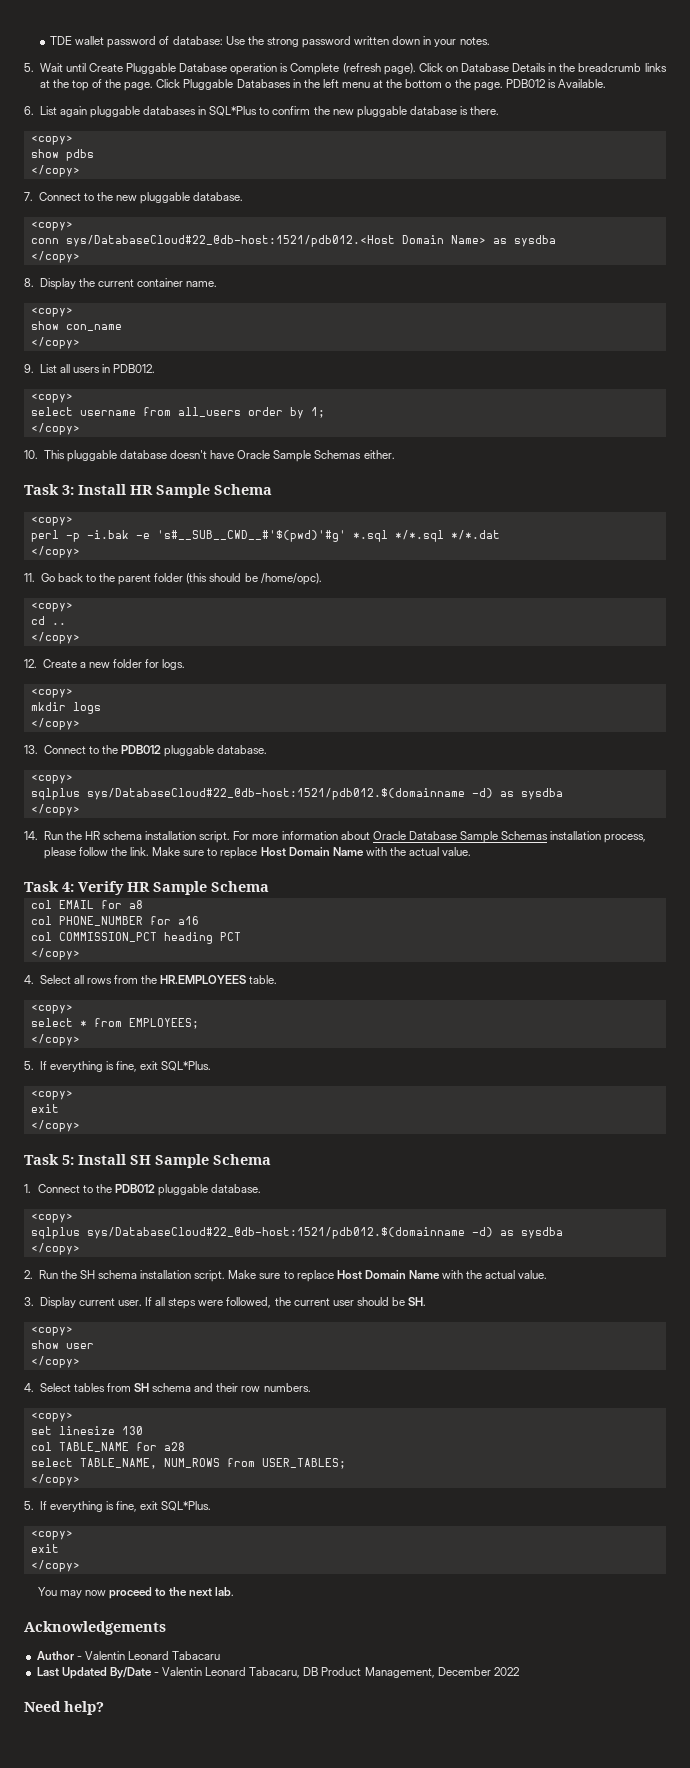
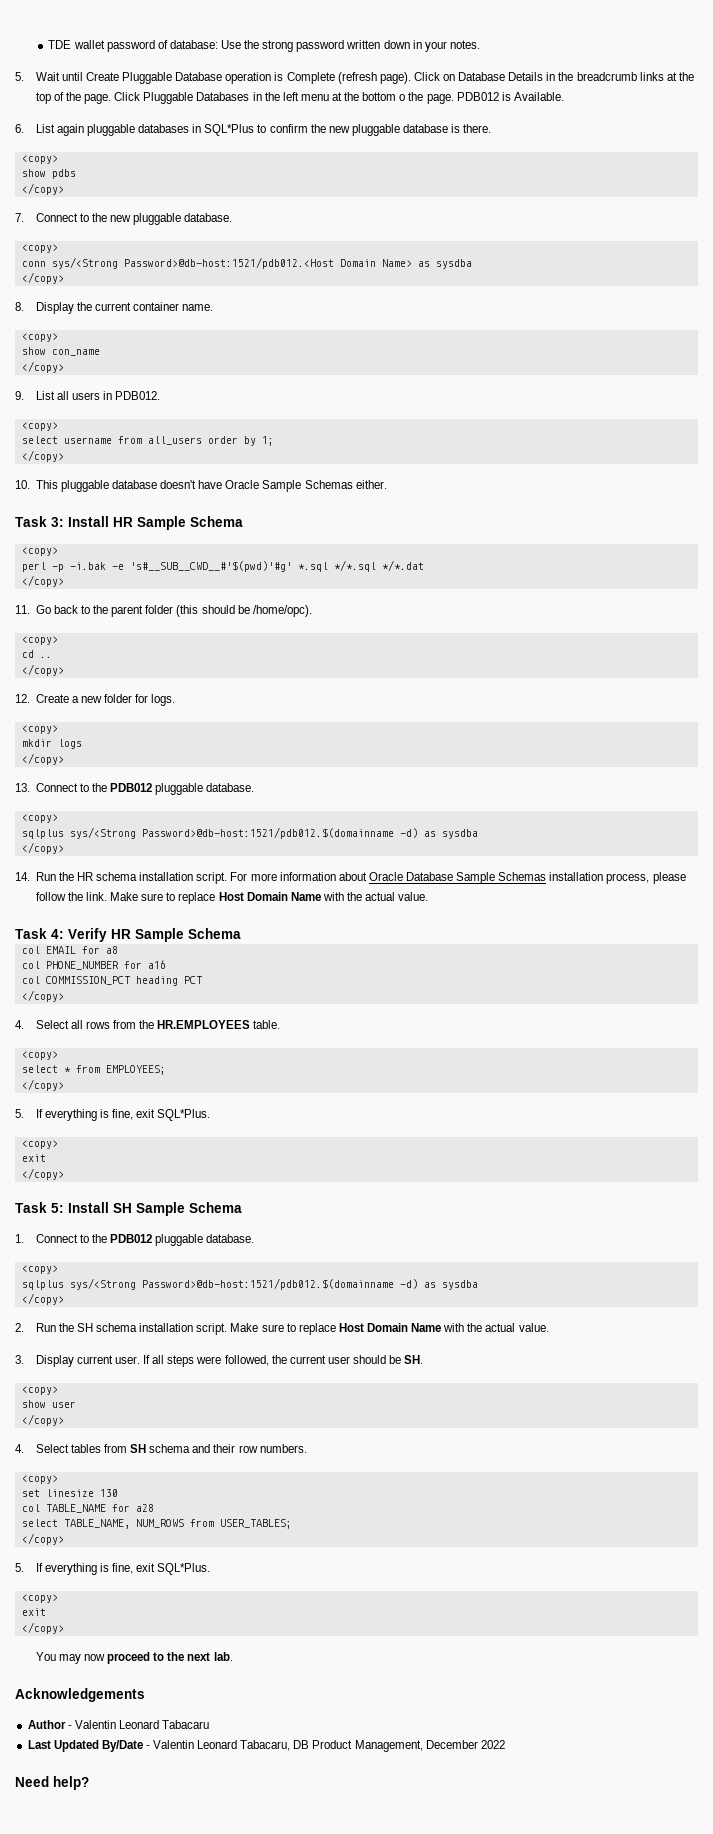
[65,235,395,247] sys/DatabaseCloud#22_@db-host:1521/pdb012.<Host -> [51,257,334,269] sys/<Strong Password>@db-host:1521/pdb012.<Host
[86,788,465,800] sys/DatabaseCloud#22_@db-host:1521/pdb012.$(domainname -> [69,827,394,839] sys/<Strong Password>@db-host:1521/pdb012.$(domainname
[86,1227,465,1239] sys/DatabaseCloud#22_@db-host:1521/pdb012.$(domainname -> [69,1278,394,1290] sys/<Strong Password>@db-host:1521/pdb012.$(domainname

